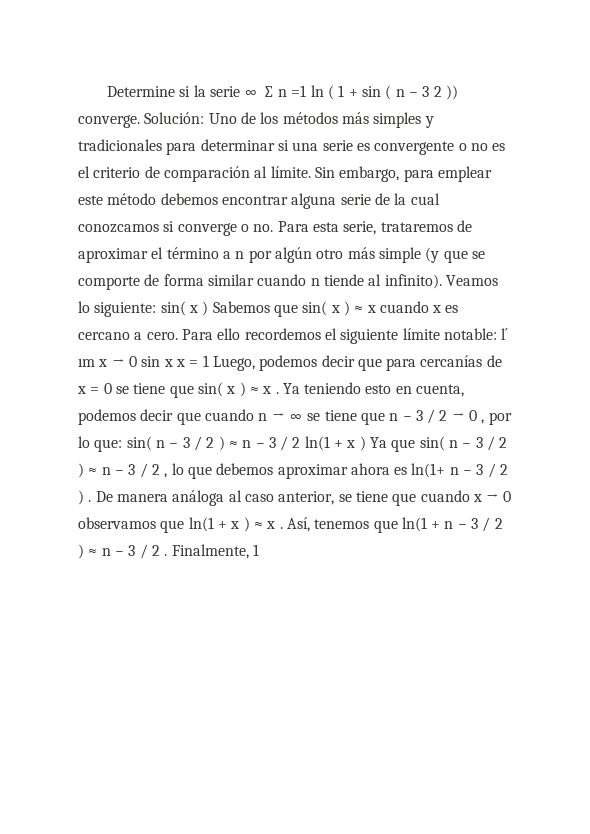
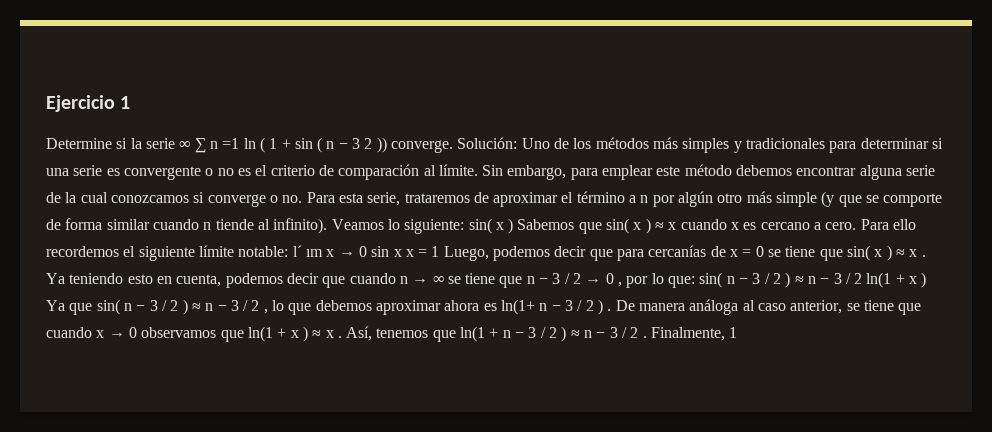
(107, 91) none -> [46,95,131,112] Ejercicio 1 //

